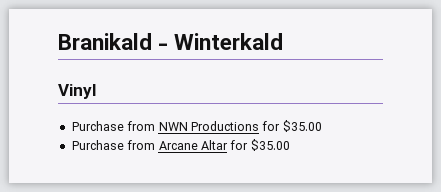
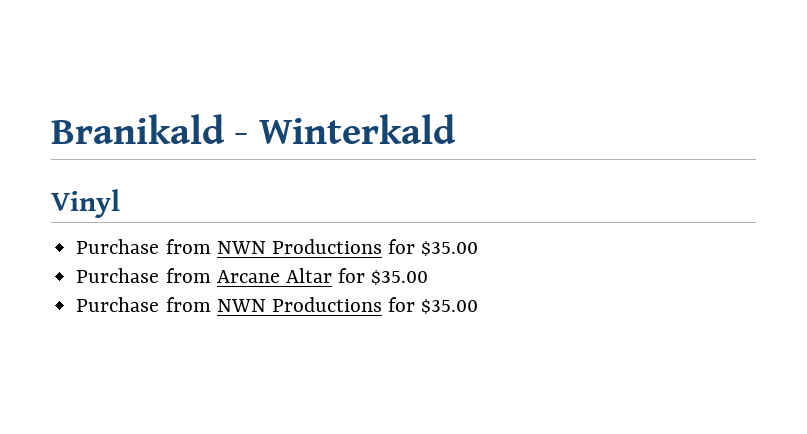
(290, 145) none -> [76,297,479,314] // Purchase from NWN Productions for $35.00

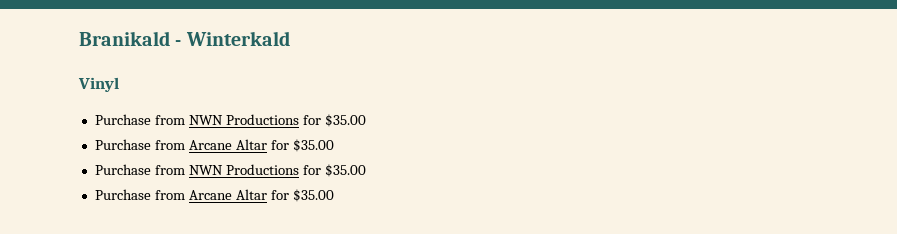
(479, 306) none -> [94,189,334,202] // Purchase from Arcane Altar for $35.00

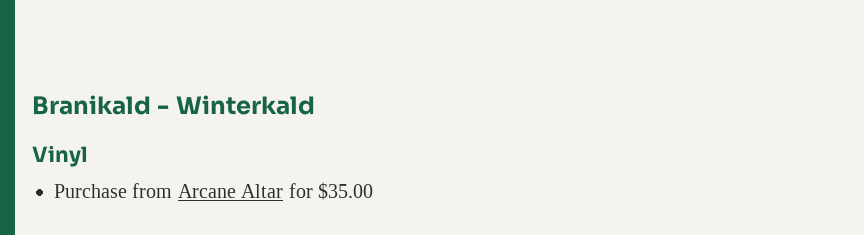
[94,114,366,127] [94,139,334,152] [94,164,366,177] [94,189,334,202] // Purchase from NWN Productions for $35.00 // Purchase from Arcane Altar for $35.00 // Purchase from NWN Productions for $35.00 // Purchase from Arcane Altar for $35.00 -> [54,182,373,200] // Purchase from Arcane Altar for $35.00

